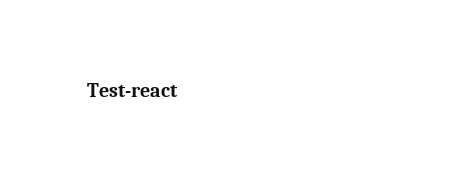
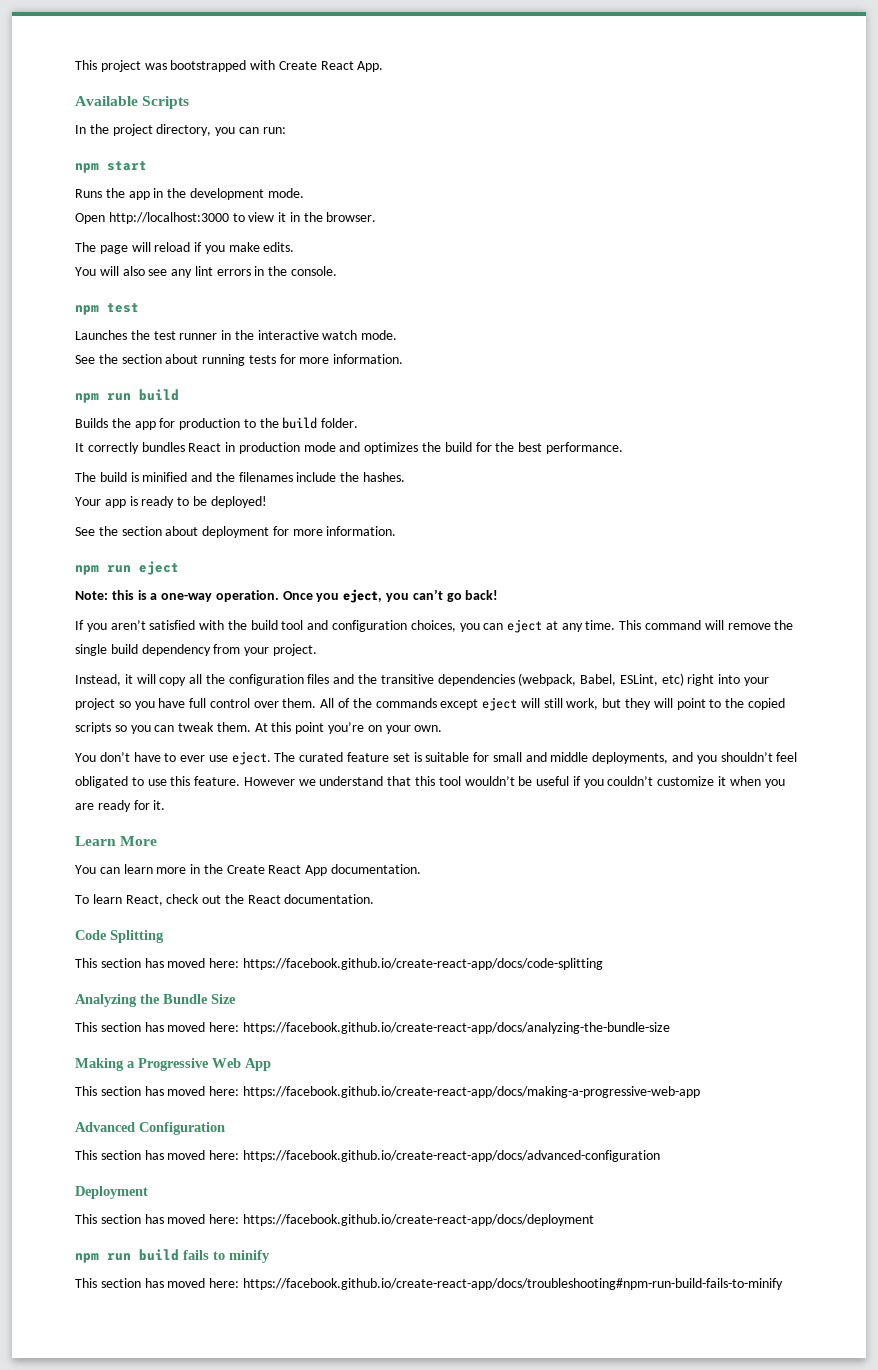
[87,83,178,97] Test-react -> [75,60,384,72] [75,96,190,109] [75,124,286,136] [75,161,147,173] [75,188,304,200] [75,212,377,224] [75,242,295,254] [75,266,338,278] [75,303,139,315] [75,330,398,340] [75,354,404,366] [75,389,179,403] [75,417,359,430] [75,442,623,454] [75,472,406,482] [75,496,267,508] [75,526,397,538] [75,561,179,575] [75,589,499,603] [75,619,794,633] [75,644,317,656] [75,673,770,686] [75,697,785,711] [75,722,443,734] [75,751,798,765] [75,776,785,788] [75,800,166,812] [75,836,158,846] [75,864,422,876] [75,894,375,906] [75,930,164,943] [75,958,603,970] [75,994,236,1007] [75,1022,670,1034] [75,1058,271,1071] [75,1086,700,1098] [75,1122,225,1135] [75,1150,660,1162] [75,1186,148,1199] [75,1214,594,1226] [75,1249,270,1263] [75,1278,783,1290] This project was bootstrapped with Create React App. // Available Scripts // In the project directory, you can run: // npm start // Runs the app in the development mode. // Open http://localhost:3000 to view it in the browser. // The page will reload if you make edits. // You will also see any lint errors in the console. // npm test // Launches the test runner in the interactive watch mode. // See the section about running tests for more information. // npm run build // Builds the app for production to the build folder. // It correctly bundles React in production mode and optimizes the build for the best performance. // The build is minified and the filenames include the hashes. // Your app is ready to be deployed! // See the section about deployment for more information. // npm run eject // Note: this is a one-way operation. Once you eject, you can’t go back! // If you aren’t satisfied with the build tool and configuration choices, you can eject at any time. This command will remove the single build dependency from your project. // Instead, it will copy all the configuration files and the transitive dependencies (webpack, Babel, ESLint, etc) right into your project so you have full control over them. All of the commands except eject will still work, but they will point to the copied scripts so you can tweak them. At this point you’re on your own. // You don’t have to ever use eject. The curated feature set is suitable for small and middle deployments, and you shouldn’t feel obligated to use this feature. However we understand that this tool wouldn’t be useful if you couldn’t customize it when you are ready for it. // Learn More // You can learn more in the Create React App documentation. // To learn React, check out the React documentation. // Code Splitting // This section has moved here: https://facebook.github.io/create-react-app/docs/code-splitting // Analyzing the Bundle Size // This section has moved here: https://facebook.github.io/create-react-app/docs/analyzing-the-bundle-size // Making a Progressive Web App // This section has moved here: https://facebook.github.io/create-react-app/docs/making-a-progressive-web-app // Advanced Configuration // This section has moved here: https://facebook.github.io/create-react-app/docs/advanced-configuration // Deployment // This section has moved here: https://facebook.github.io/create-react-app/docs/deployment // npm run build fails to minify // This section has moved here: https://facebook.github.io/create-react-app/docs/troubleshooting#npm-run-build-fails-to-minify

